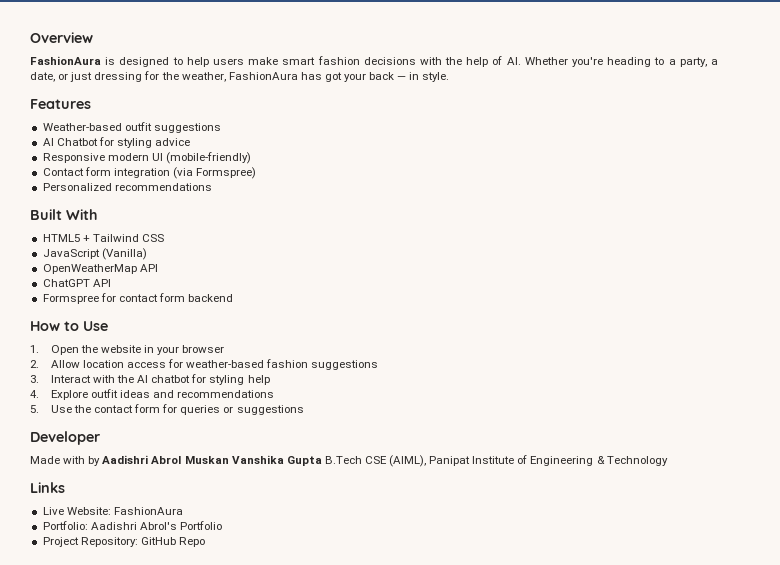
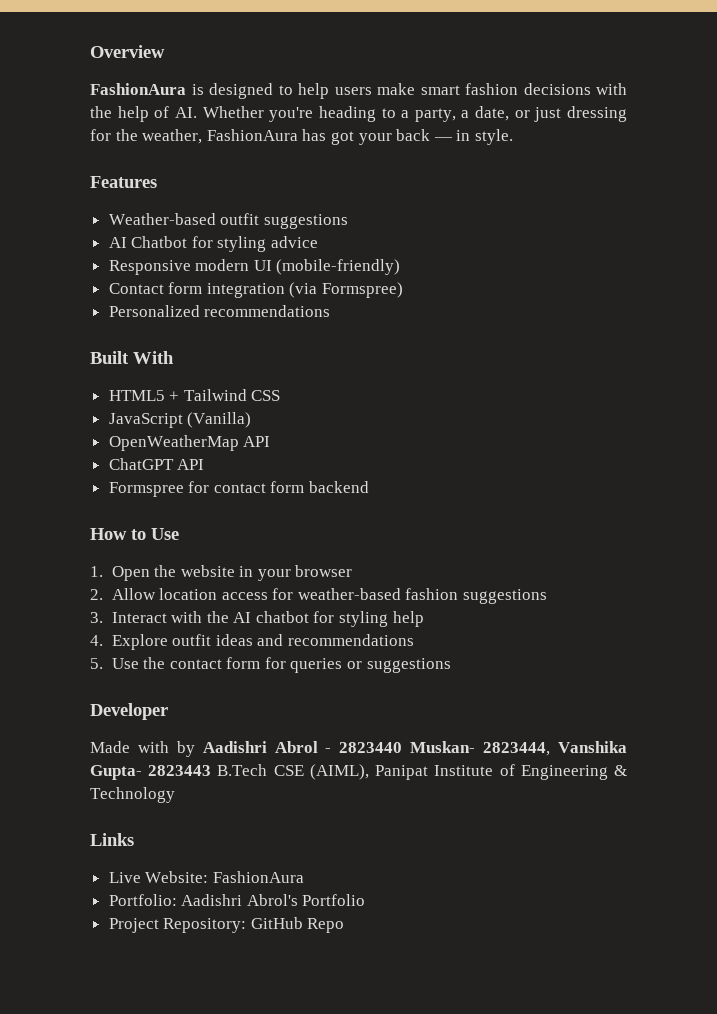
[184,455,322,466] Muskan Vanshika Gupta -> [325,741,627,756] [90,765,212,780] - 2823440 Muskan- 2823444, Vanshika Gupta- 2823443

